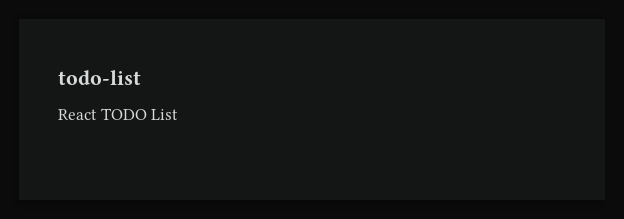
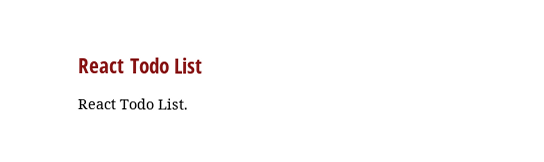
[58,70,141,85] [58,108,179,120] todo-list // React TODO List -> [78,57,204,74] [77,98,188,110] React Todo List // React Todo List.

